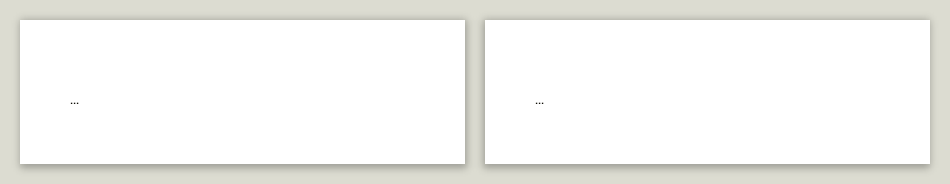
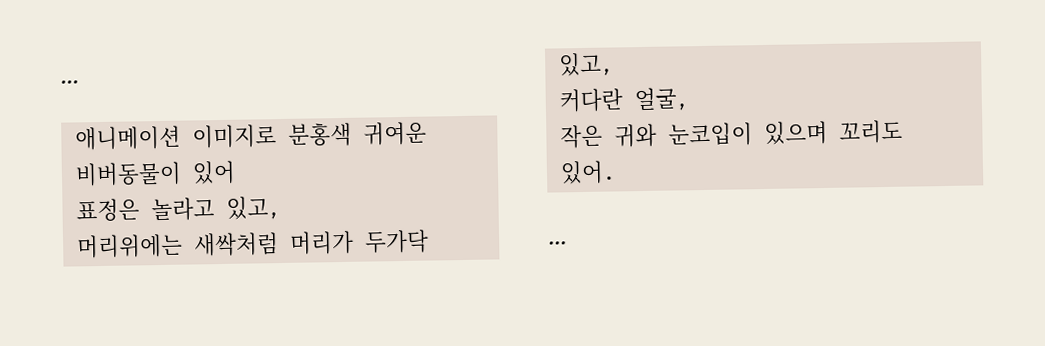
[70,102,79,104] ... -> [60,80,79,84] [75,121,428,151] [75,160,237,187] [76,196,282,222] [76,229,430,259] [559,52,615,77] [559,87,690,113] [560,119,904,149] [560,160,617,185] ... // 애니메이션 이미지로 분홍색 귀여운 비버동물이 있어 // 표정은 놀라고 있고, // 머리위에는 새싹처럼 머리가 두가닥 있고, // 커다란 얼굴, // 작은 귀와 눈코입이 있으며 꼬리도 있어.

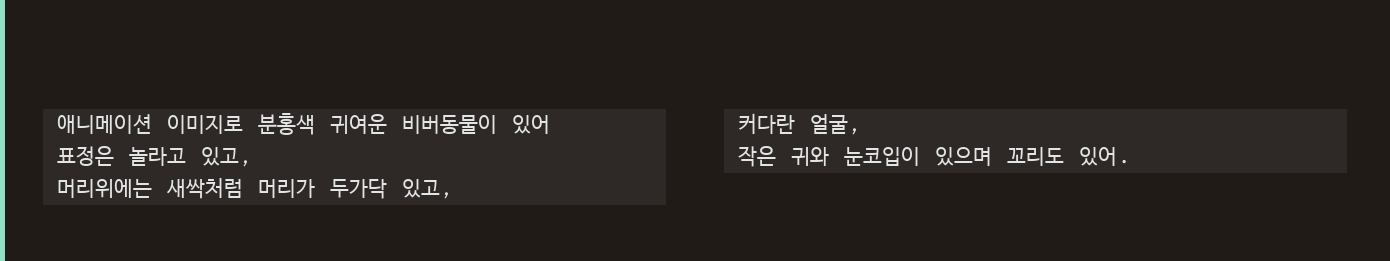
[60,80,79,84] ... // -> (56, 124) none
[548,241,567,245] // ... -> (1132, 156) none

